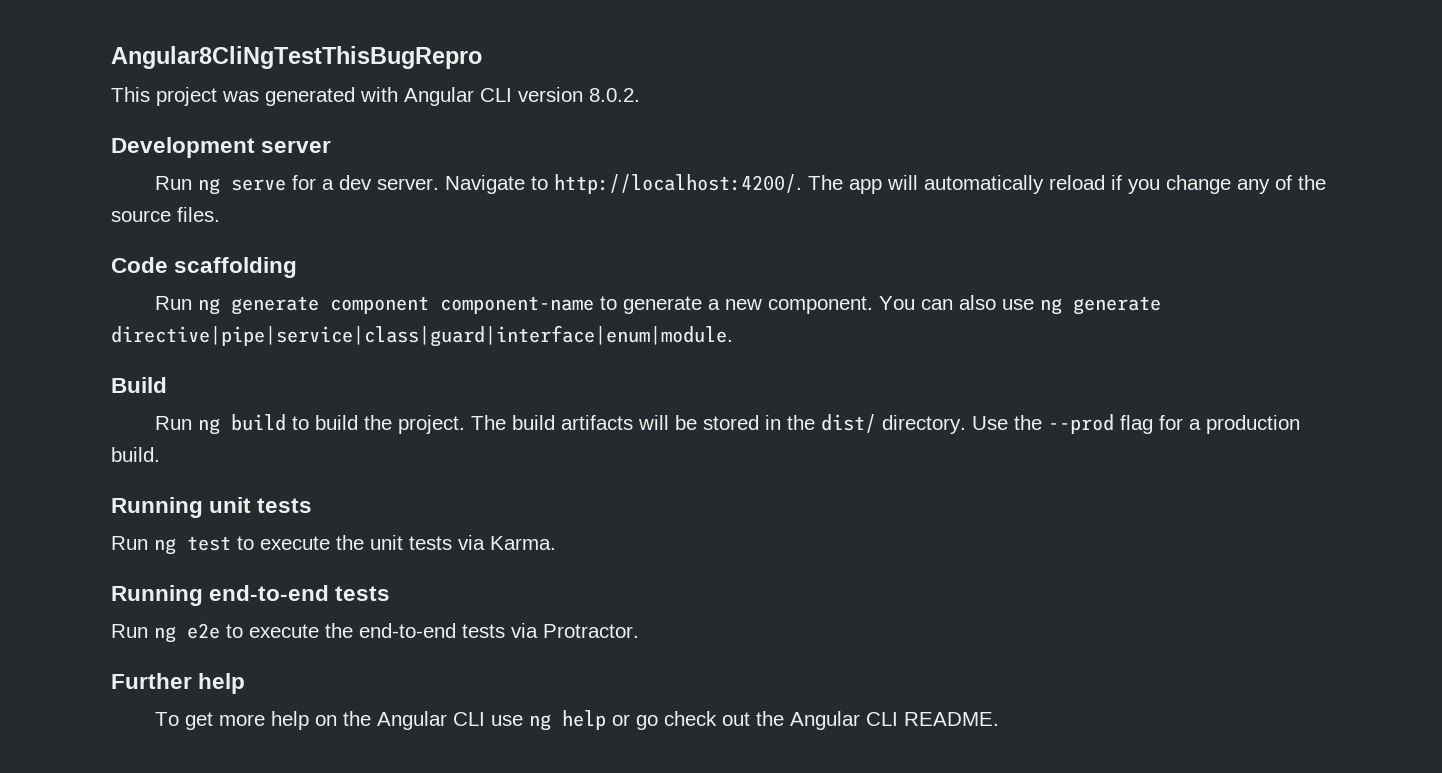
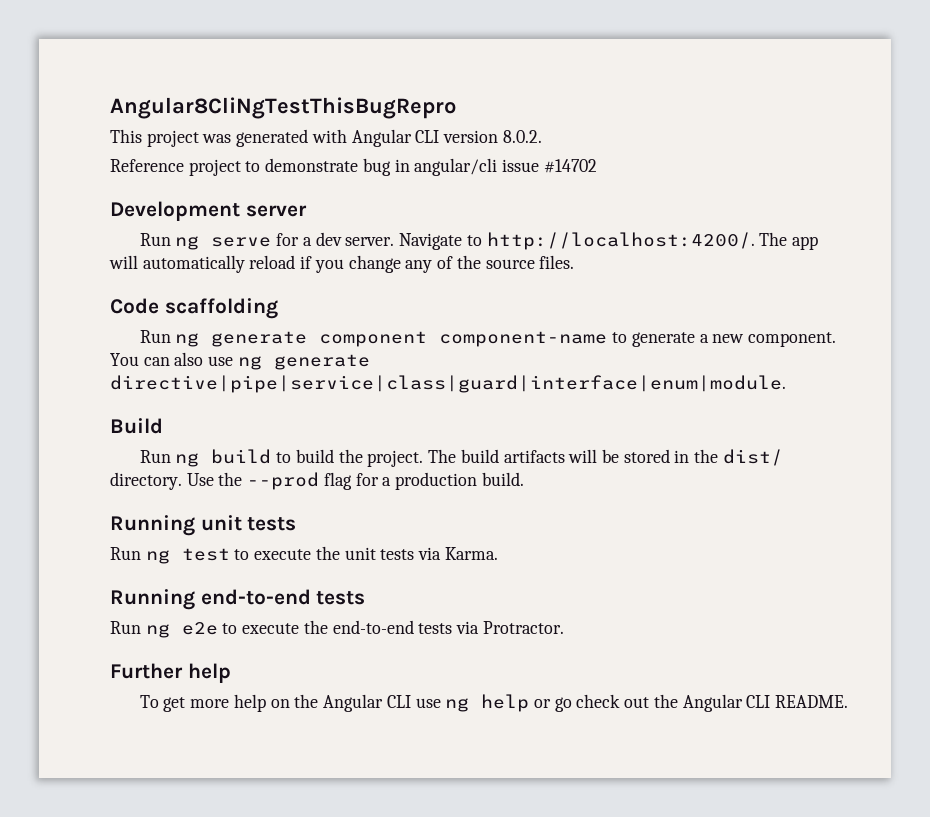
(640, 95) none -> [110,158,597,176] // Reference project to demonstrate bug in angular/cli issue #14702

